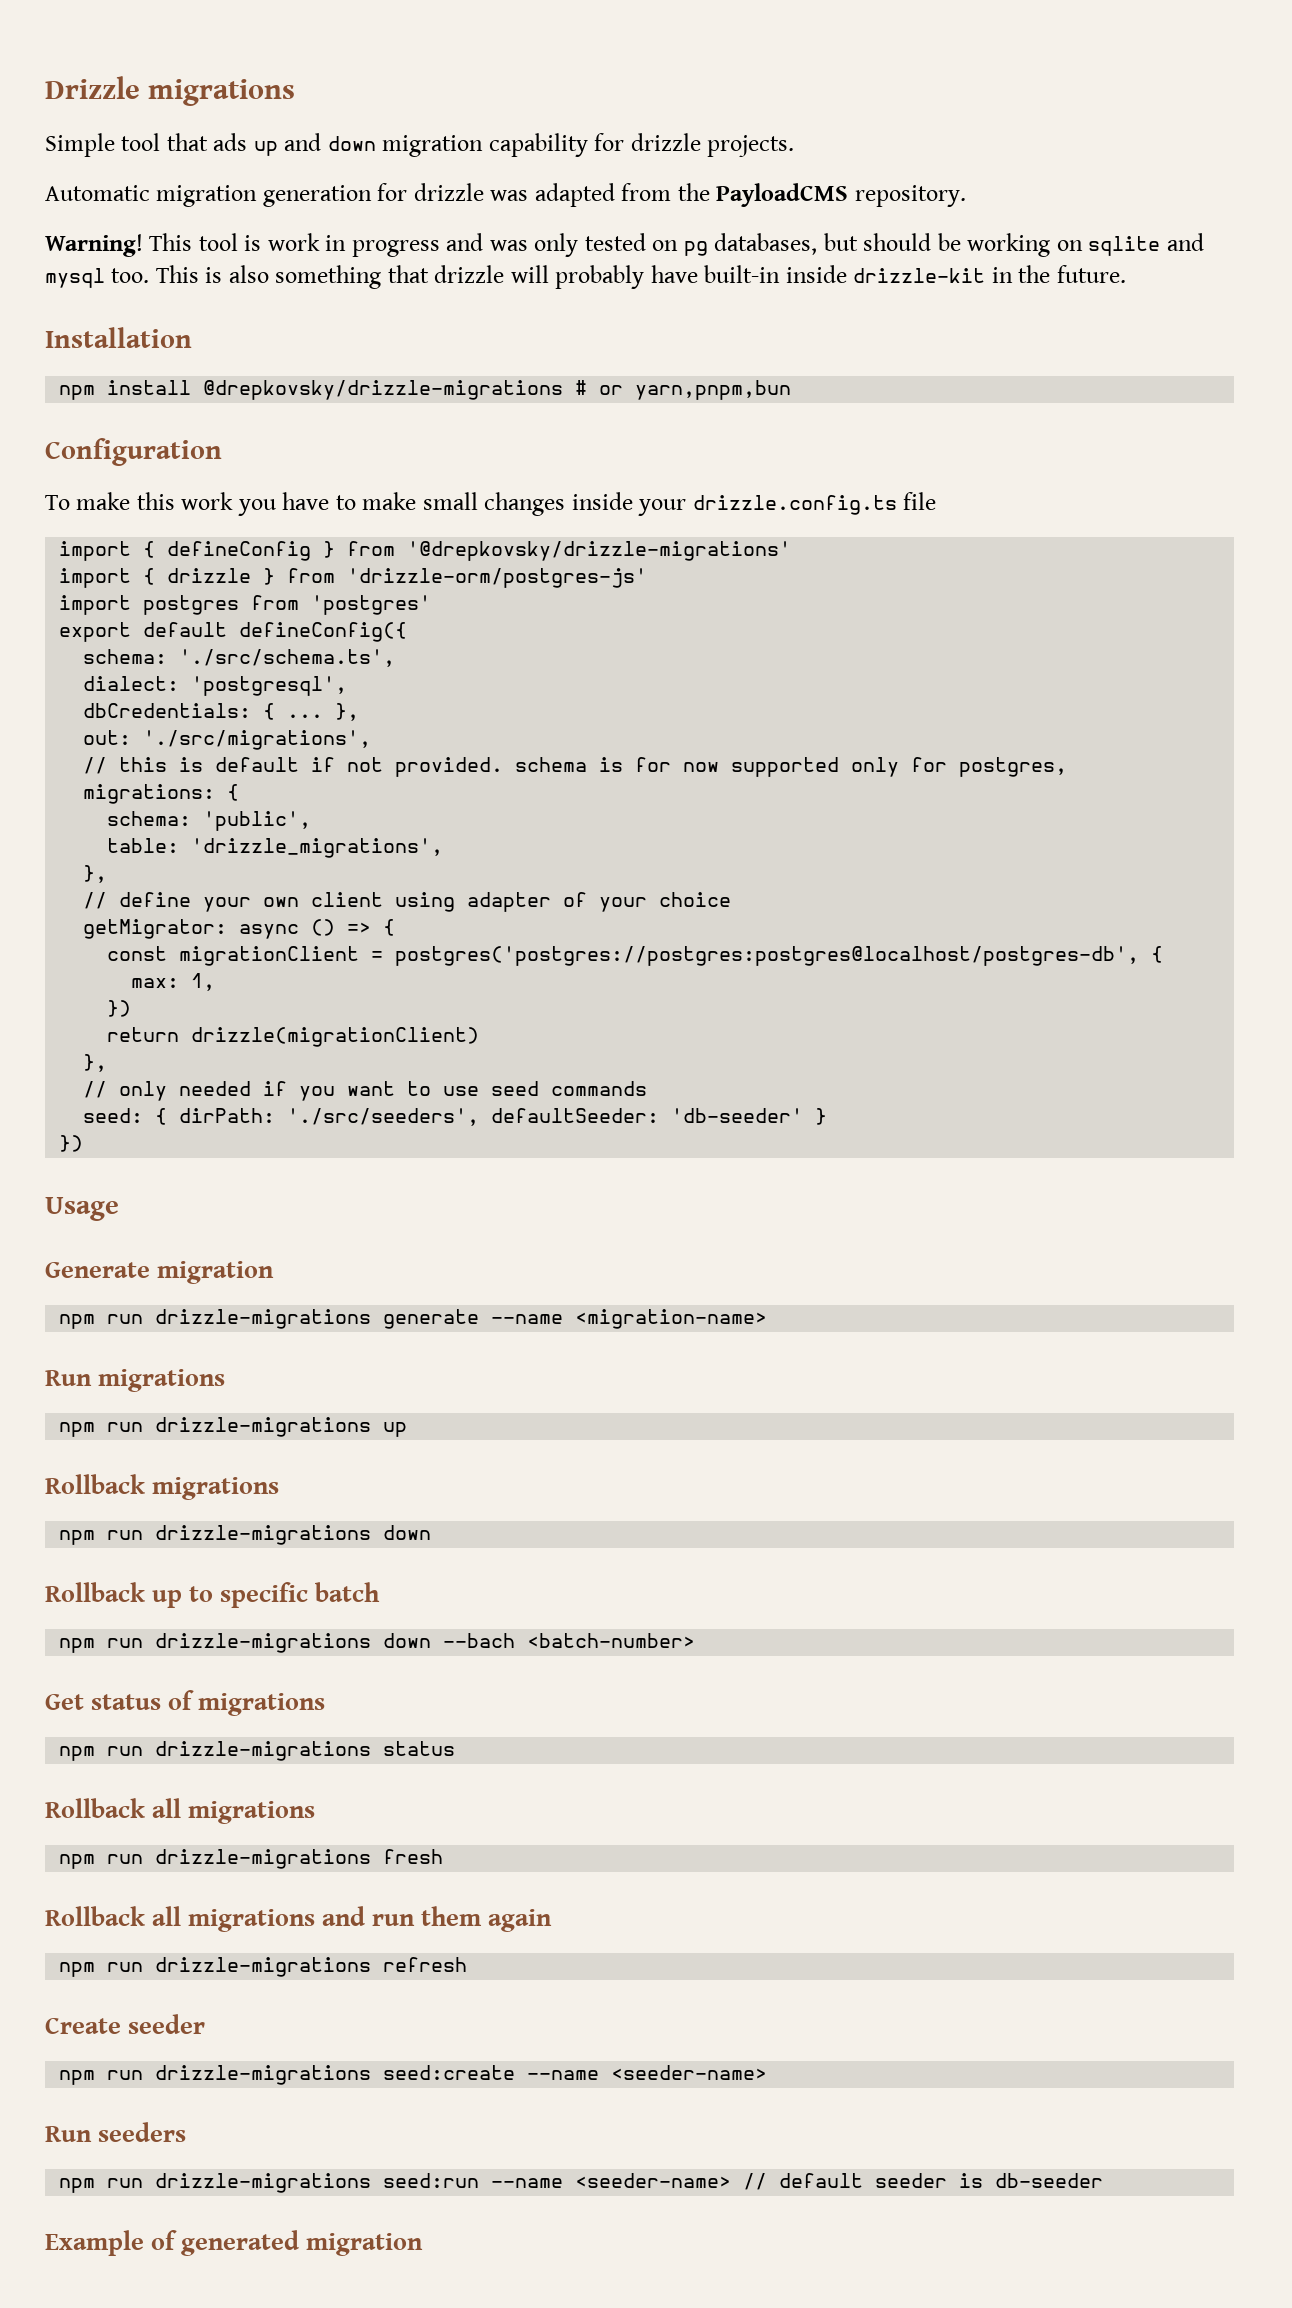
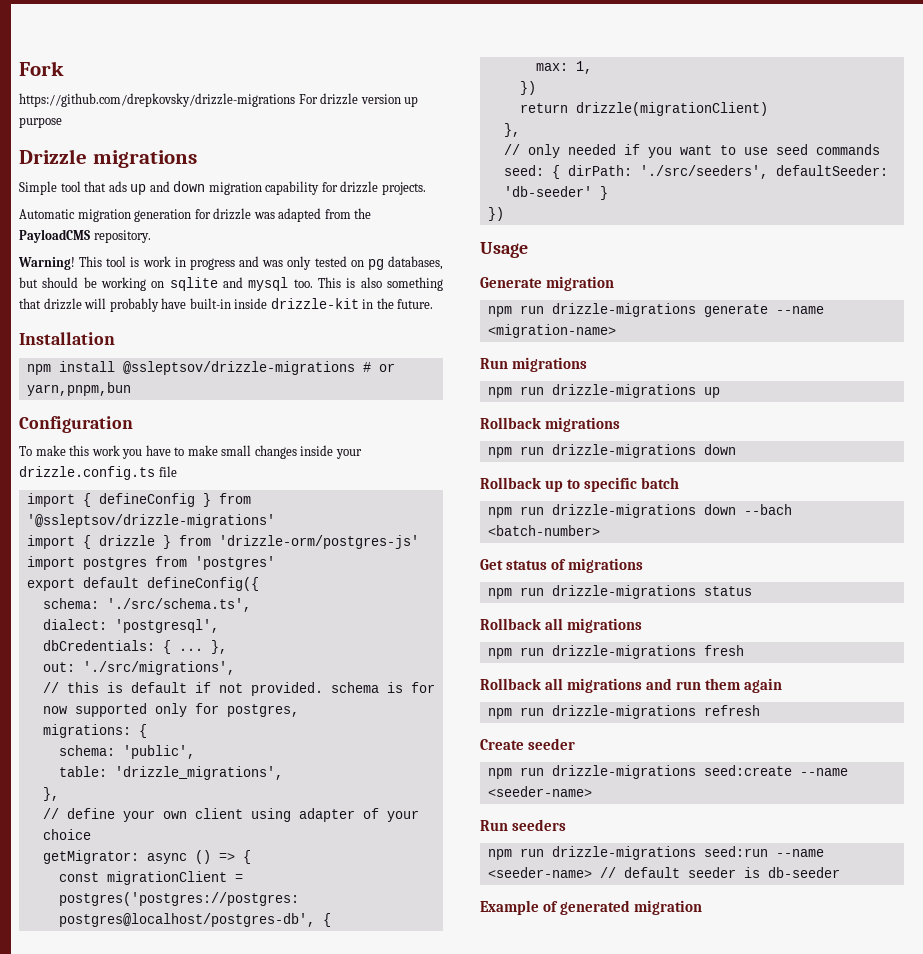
(45, 87) none -> [19,61,64,76] [19,93,419,107] [19,117,62,128] Fork // https://github.com/drepkovsky/drizzle-migrations For drizzle version up purpose //
[203,380,564,400] @drepkovsky/drizzle-migrations -> [122,361,355,375] @ssleptsov/drizzle-migrations
[407,541,792,561] '@drepkovsky/drizzle-migrations' -> [26,514,275,528] '@ssleptsov/drizzle-migrations'

